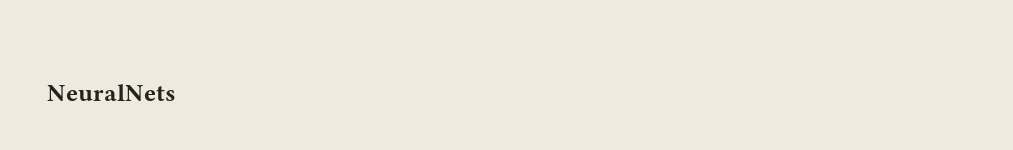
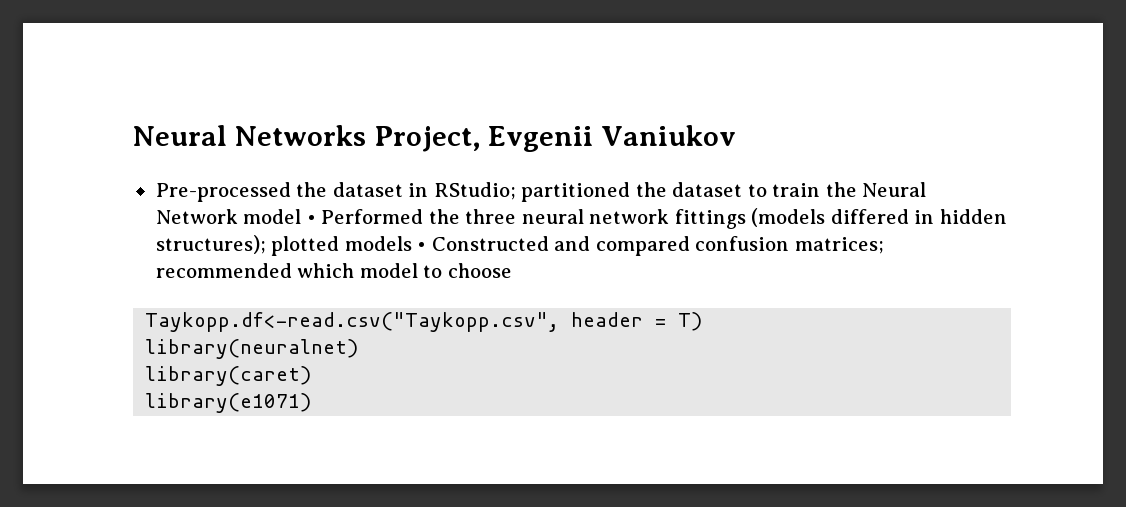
[47,84,176,101] NeuralNets -> [133,125,737,152] [155,182,927,202] [155,208,1007,229] [155,235,884,256] [155,263,512,278] [145,312,703,332] [145,339,359,359] [145,366,312,386] [145,393,312,413] Neural Networks Project, Evgenii Vaniukov // Pre-processed the dataset in RStudio; partitioned the dataset to train the Neural Network model • Performed the three neural network fittings (models differed in hidden structures); plotted models • Constructed and compared confusion matrices; recommended which model to choose // Taykopp.df<-read.csv("Taykopp.csv", header = T) // library(neuralnet) // library(caret) // library(e1071)

